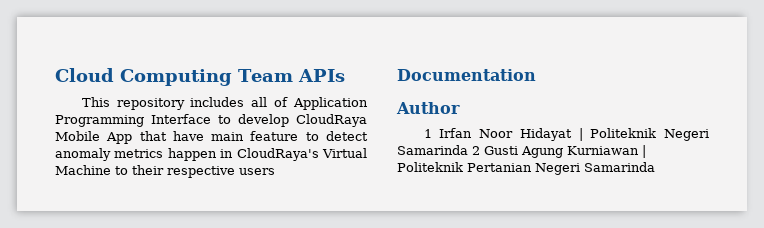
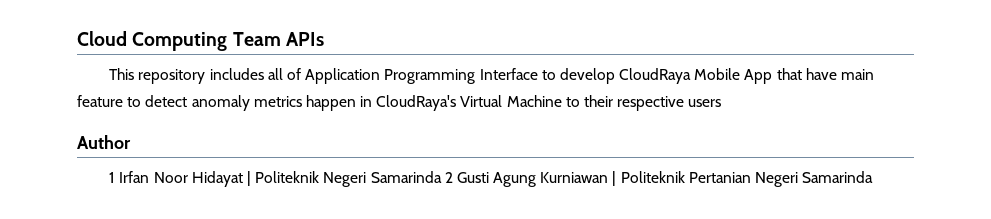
[397,69,536,81] // Documentation -> (722, 103) none

